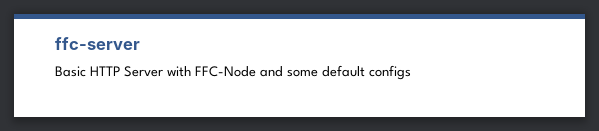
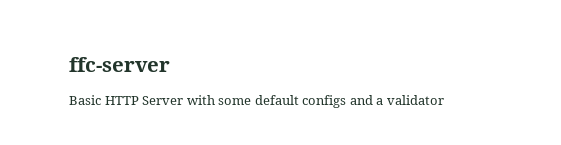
[195,66,283,77] FFC-Node and -> (215, 100) none
(411, 72) none -> [349,95,444,105] and a validator

